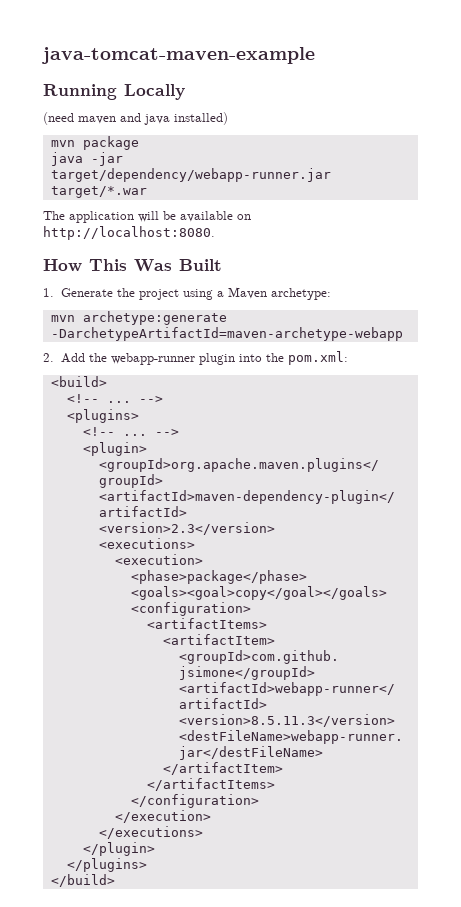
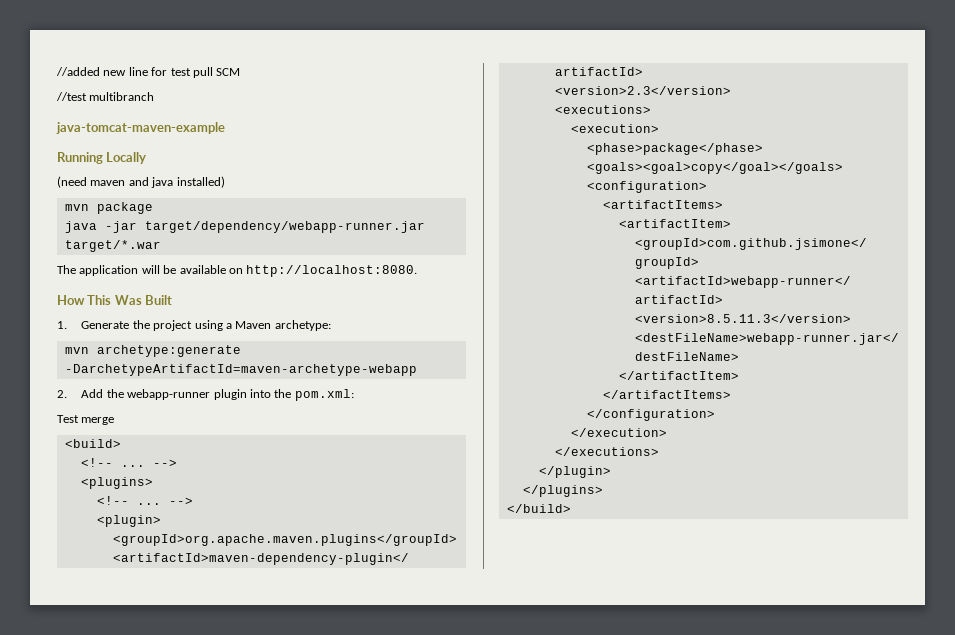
(41, 55) none -> [56,67,241,78] [56,92,155,101] //added new line for test pull SCM // //test multibranch //
(348, 358) none -> [57,415,115,425] // Test merge

